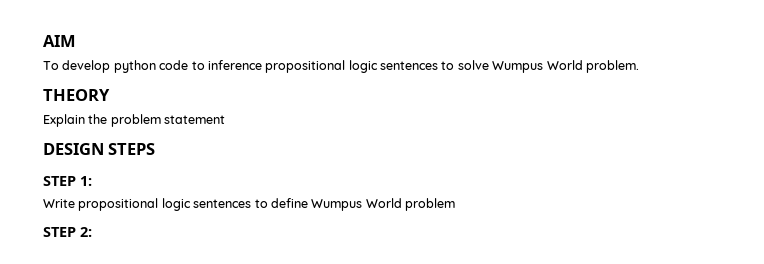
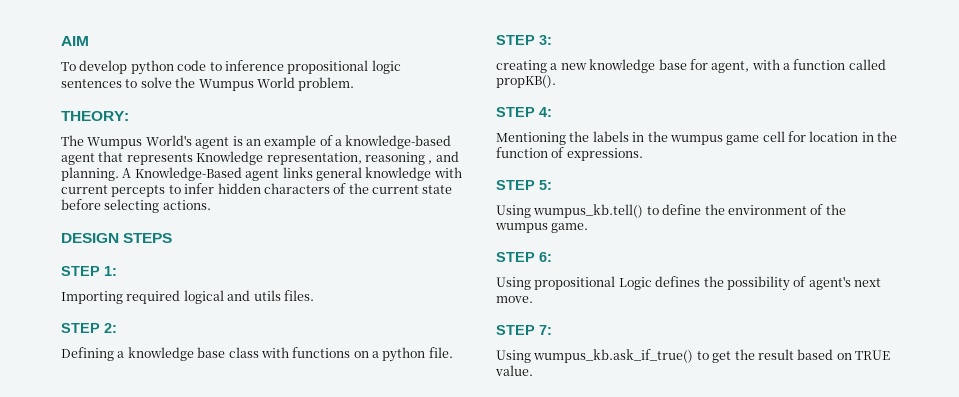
(489, 65) none -> [175,77,196,88] the
[43,89,110,101] [43,114,226,127] [43,143,156,155] [43,176,92,186] [43,198,455,211] [43,227,92,237] THEORY // Explain the problem statement // DESIGN STEPS // STEP 1: // Write propositional logic sentences to define Wumpus World problem // STEP 2: -> [61,111,129,121] [61,135,452,149] [61,151,459,165] [61,167,462,181] [61,183,453,197] [61,199,211,213] [61,233,173,243] [61,266,117,276] [61,290,314,304] [61,323,117,333] [61,347,453,362] [496,35,552,45] [496,59,886,73] [496,75,556,88] [496,107,552,117] [496,131,898,145] [496,147,643,161] [496,180,552,190] [496,204,846,218] [495,223,589,233] [496,252,552,262] [496,276,881,291] [496,296,533,303] [496,325,552,335] [496,349,890,363] [495,365,533,376] THEORY: // The Wumpus World's agent is an example of a knowledge-based agent that represents Knowledge representation, reasoning , and planning. A Knowledge-Based agent links general knowledge with current percepts to infer hidden characters of the current state before selecting actions. // DESIGN STEPS // STEP 1: // Importing required logical and utils files. // STEP 2: // Defining a knowledge base class with functions on a python file. // STEP 3: // creating a new knowledge base for agent, with a function called propKB(). // STEP 4: // Mentioning the labels in the wumpus game cell for location in the function of expressions. // STEP 5: // Using wumpus_kb.tell() to define the environment of the wumpus game. // STEP 6: // Using propositional Logic defines the possibility of agent's next move. // STEP 7: // Using wumpus_kb.ask_if_true() to get the result based on TRUE value.

